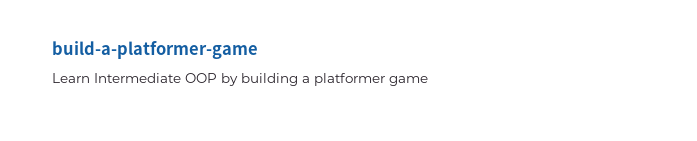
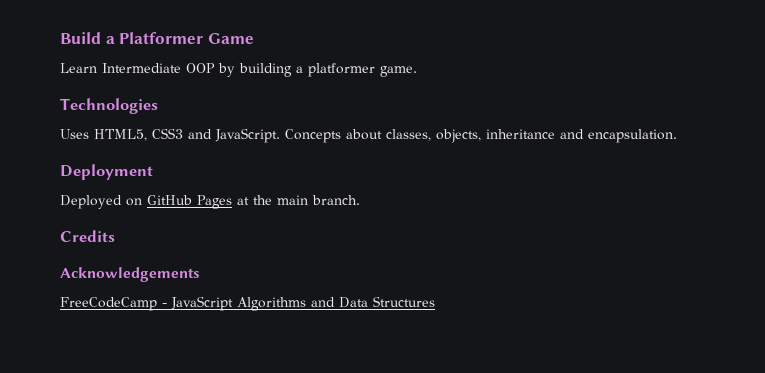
[52,41,258,59] build-a-platformer-game -> [60,32,254,44] Build a Platformer Game
[389,76,428,86] game -> [380,66,417,77] [60,98,158,114] [60,128,677,143] [60,164,153,180] [60,195,360,209] [60,230,115,242] [60,267,200,282] [60,296,435,311] game. // Technologies // Uses HTML5, CSS3 and JavaScript. Concepts about classes, objects, inheritance and encapsulation. // Deployment // Deployed on GitHub Pages at the main branch. // Credits // Acknowledgements // FreeCodeCamp - JavaScript Algorithms and Data Structures

